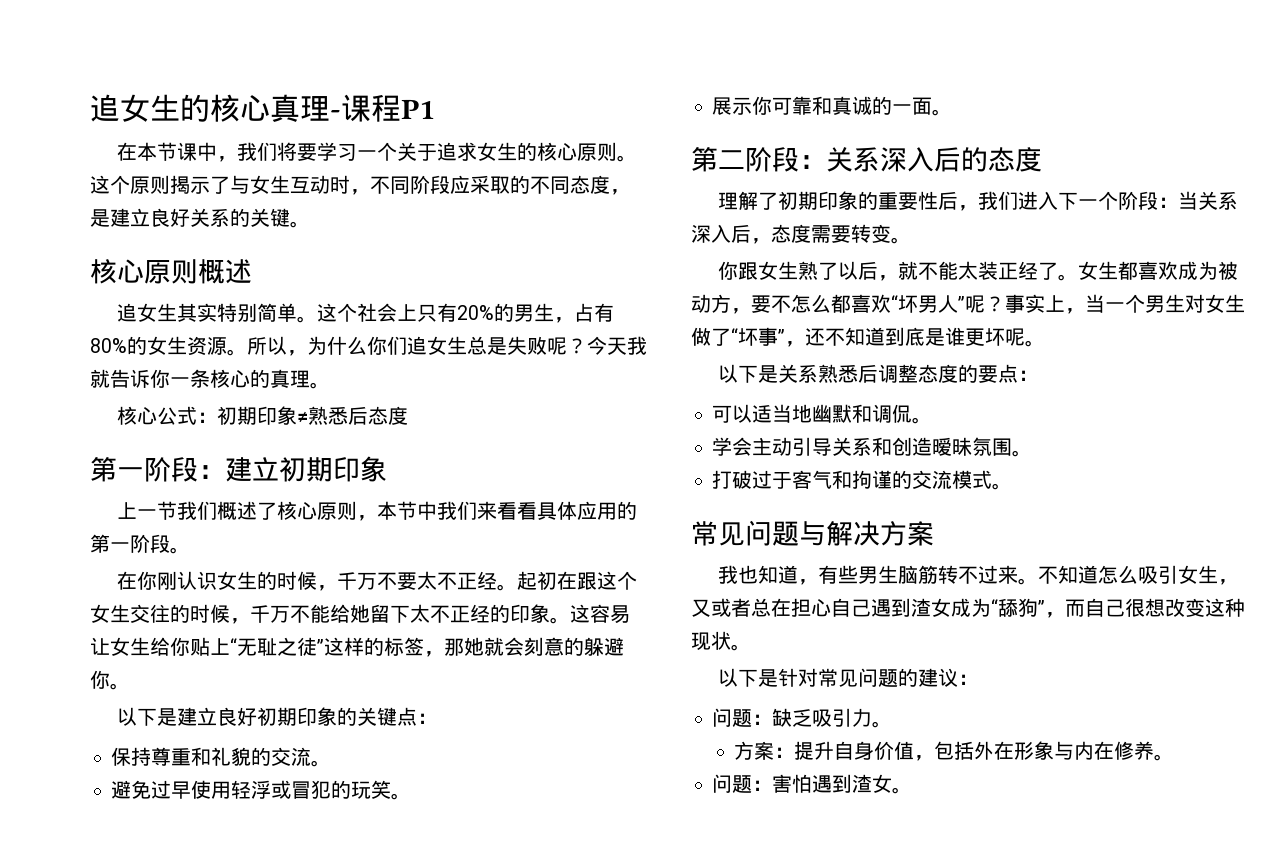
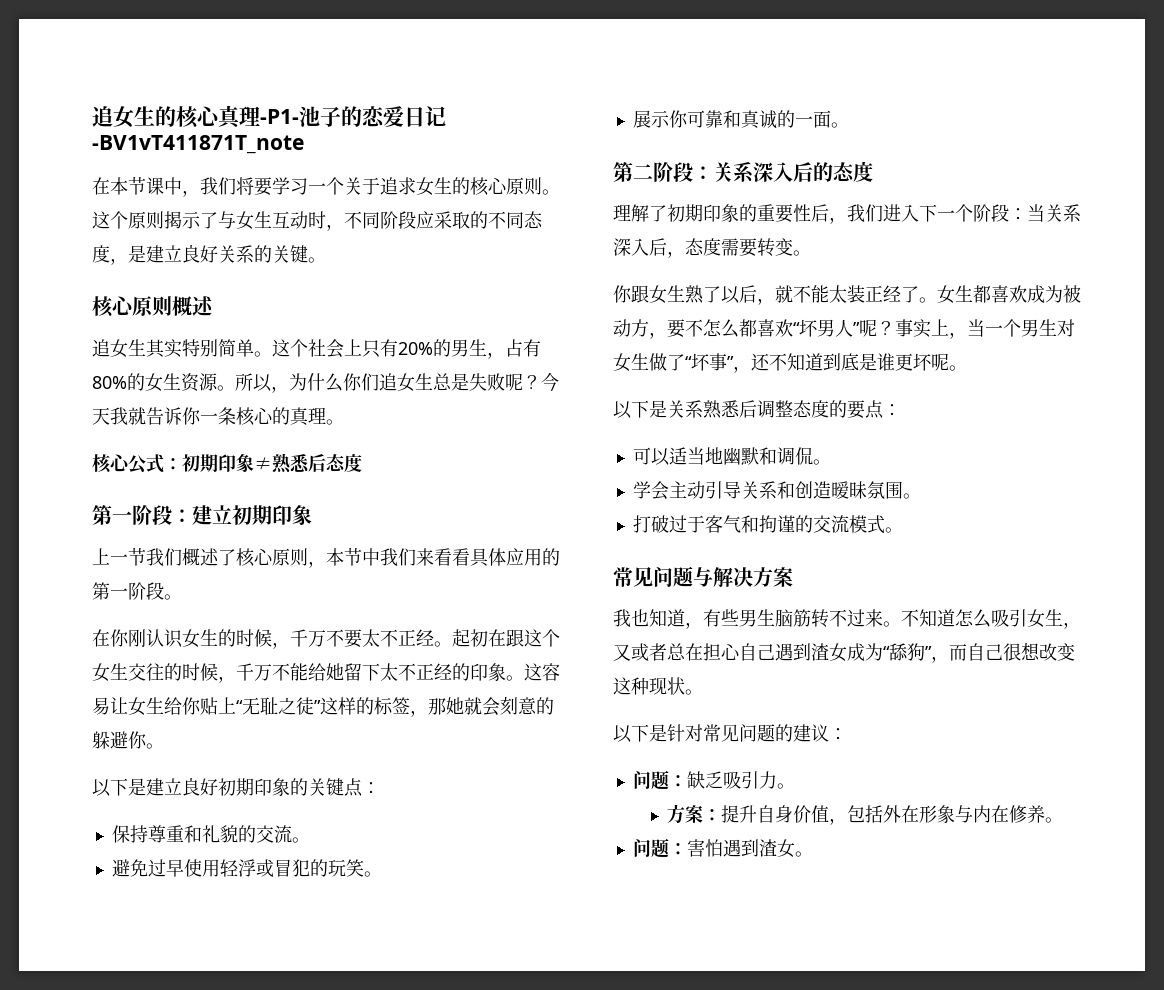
[330,94,434,122] -课程P1 -> [260,106,446,127] [92,135,304,154] -P1-池子的恋爱日记-BV1vT411871T_note

